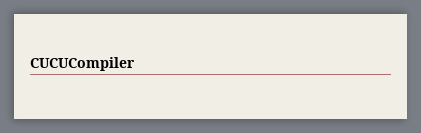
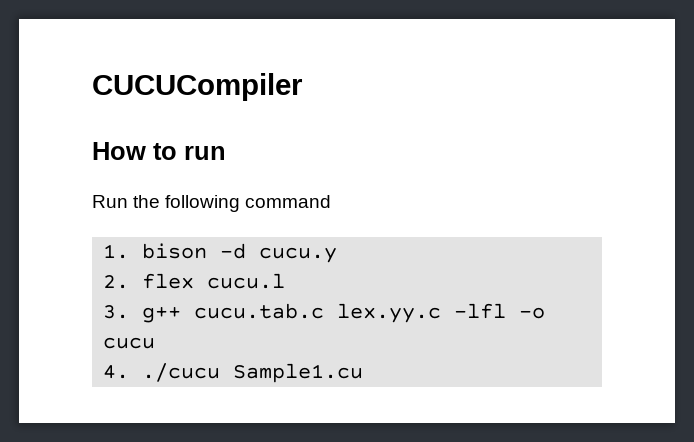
(135, 64) none -> [92,142,226,160] [92,195,332,212] [103,243,338,263] [103,273,286,289] [103,303,546,323] [103,337,156,349] [103,363,364,383] // How to run // Run the following command // 1. bison -d cucu.y // 2. flex cucu.l // 3. g++ cucu.tab.c lex.yy.c -lfl -o cucu // 4. ./cucu Sample1.cu

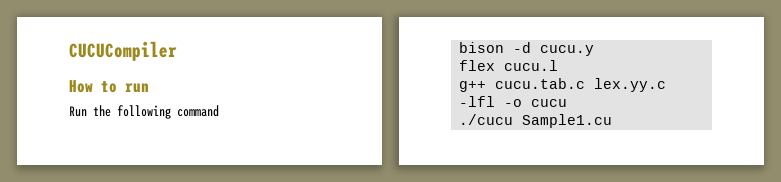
[103,244,130,259] 1. -> (219, 111) none
[103,275,130,289] 2. -> (595, 50) none
[103,305,130,319] 3. -> (559, 65) none
[103,365,130,379] 4. -> (568, 103) none

